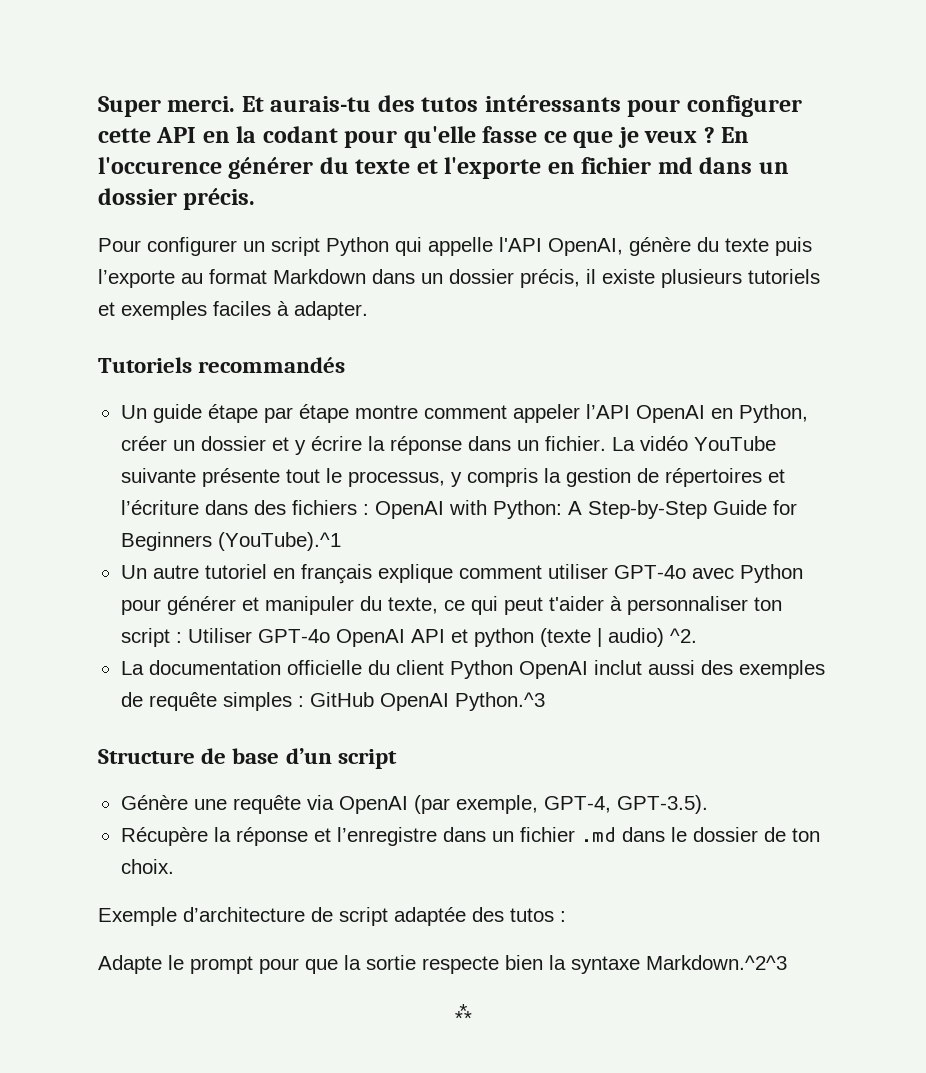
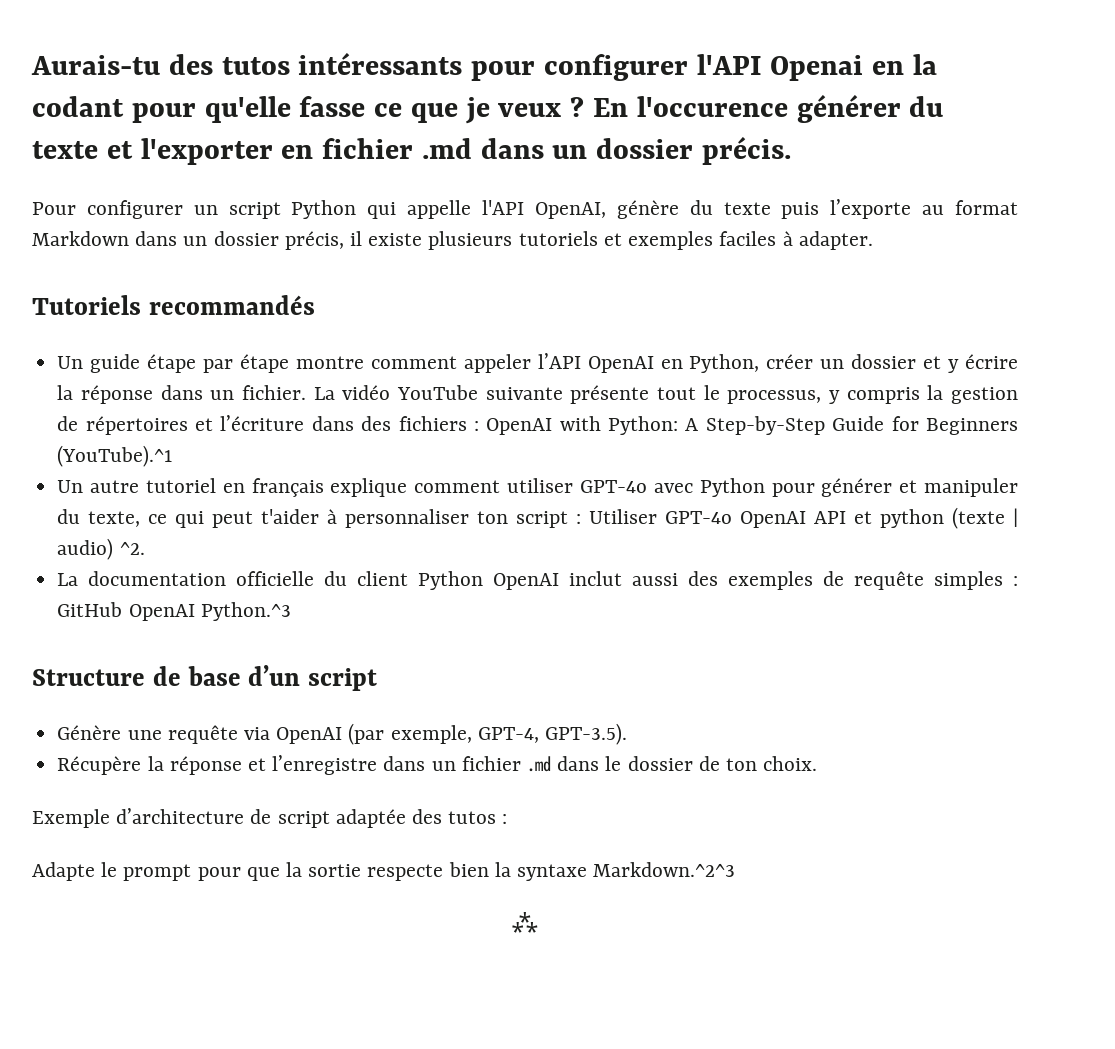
[98,96,372,117] Super merci. Et aurais-tu -> [31,55,160,75] Aurais-tu
[98,127,197,143] cette API -> [696,54,864,81] l'API Openai
[444,157,542,179] l'exporte -> [140,138,273,165] l'exporter
[657,157,693,174] md -> [421,138,472,159] .md

